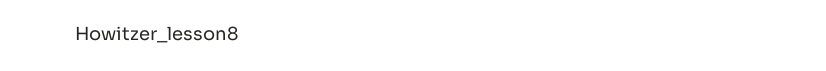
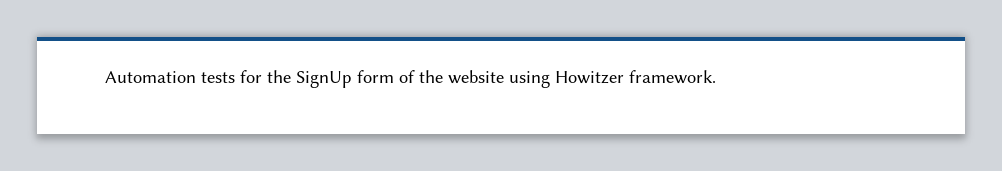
[75,26,238,43] Howitzer_lesson8 -> [105,70,716,88] Automation tests for the SignUp form of the website using Howitzer framework.

